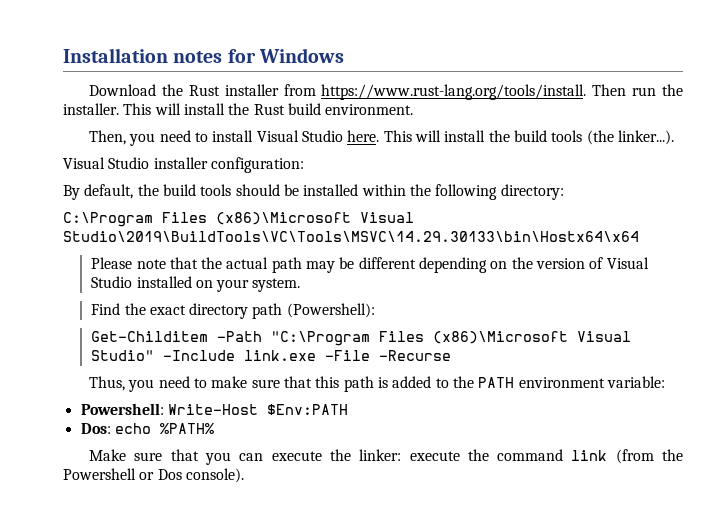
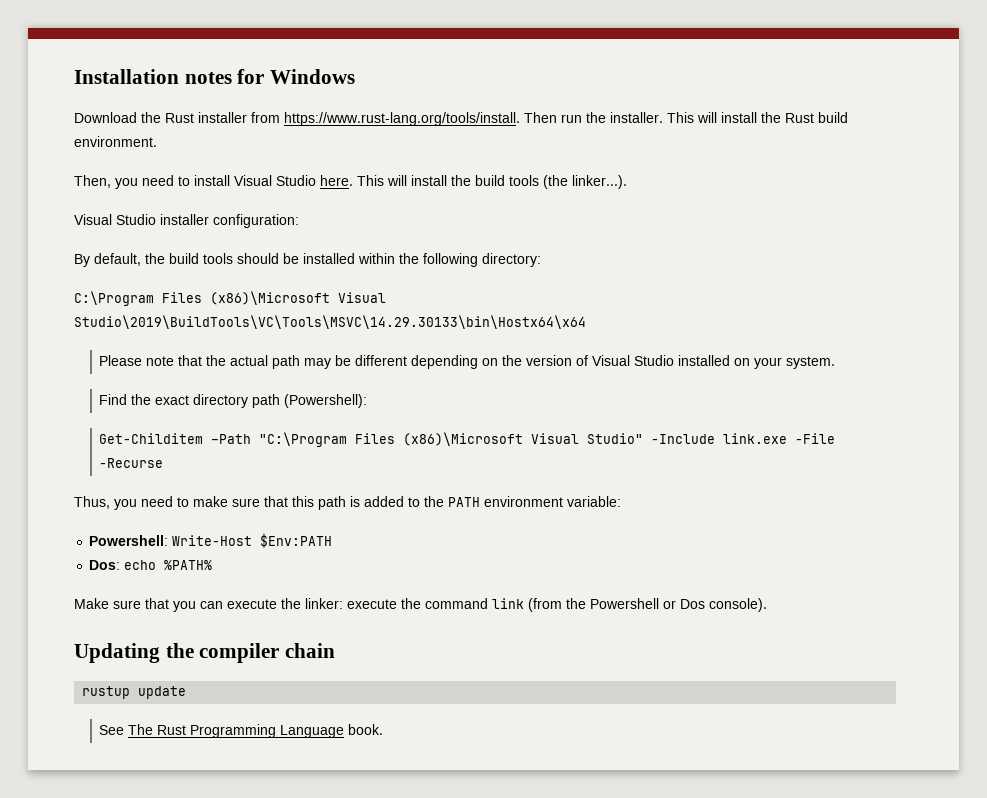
(244, 475) none -> [74,643,336,663] [82,686,187,699] [99,724,384,738] // Updating the compiler chain // rustup update // See The Rust Programming Language book.

